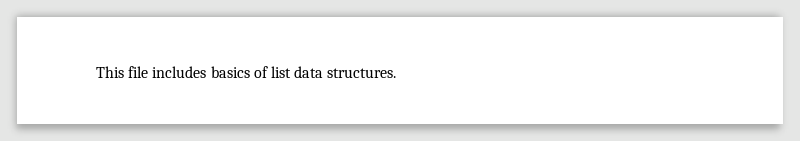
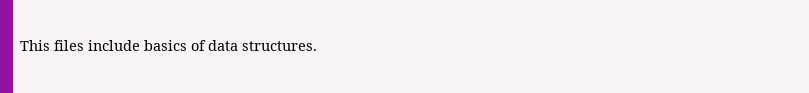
[128,66,207,78] file includes -> [54,40,140,51] files include
[270,66,291,78] list -> (206, 45) none

